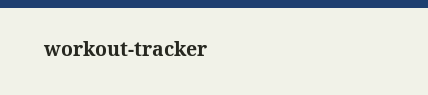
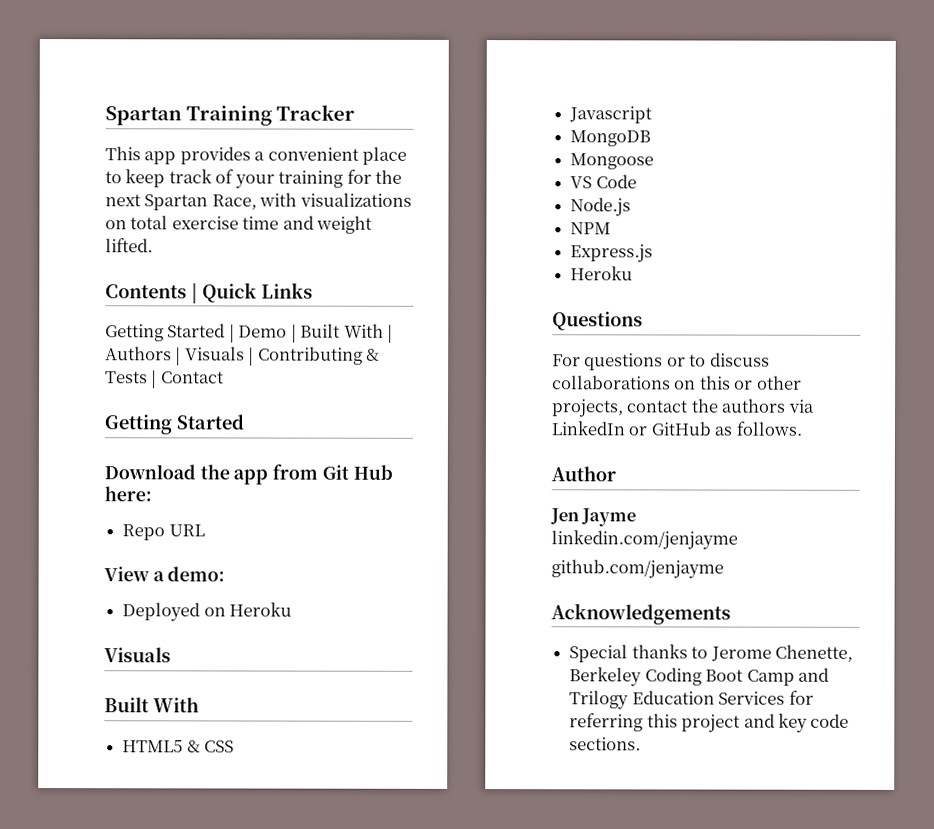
[43,41,207,56] workout-tracker -> [105,104,356,126] [105,146,408,165] [105,169,403,189] [105,192,412,211] [105,215,373,234] [105,238,153,253] [105,282,313,304] [105,323,394,343] [105,346,381,366] [105,370,224,389] [104,414,244,435] [104,463,393,485] [104,486,152,502] [122,524,205,541] [104,566,226,582] [122,602,293,622] [104,647,171,663] [104,697,199,713] [122,739,235,753] [569,106,653,124] [570,130,652,147] [570,153,655,170] [570,174,637,189] [570,197,632,217] [570,222,612,235] [570,244,654,263] [570,266,634,281] [552,311,643,331] [552,352,770,371] [552,375,802,390] [551,398,815,418] [551,421,802,436] [551,466,616,482] [550,508,637,527] [551,530,738,550] [551,559,724,579] [551,603,731,625] [569,644,853,663] [569,667,829,687] [569,690,814,710] [569,713,850,733] [569,737,642,751] Spartan Training Tracker // This app provides a convenient place to keep track of your training for the next Spartan Race, with visualizations on total exercise time and weight lifted. // Contents | Quick Links // Getting Started | Demo | Built With | Authors | Visuals | Contributing & Tests | Contact // Getting Started // Download the app from Git Hub here: // Repo URL // View a demo: // Deployed on Heroku // Visuals // Built With // HTML5 & CSS // Javascript // MongoDB // Mongoose // VS Code // Node.js // NPM // Express.js // Heroku // Questions // For questions or to discuss collaborations on this or other projects, contact the authors via LinkedIn or GitHub as follows. // Author // Jen Jayme // linkedin.com/jenjayme // github.com/jenjayme // Acknowledgements // Special thanks to Jerome Chenette, Berkeley Coding Boot Camp and Trilogy Education Services for referring this project and key code sections.

